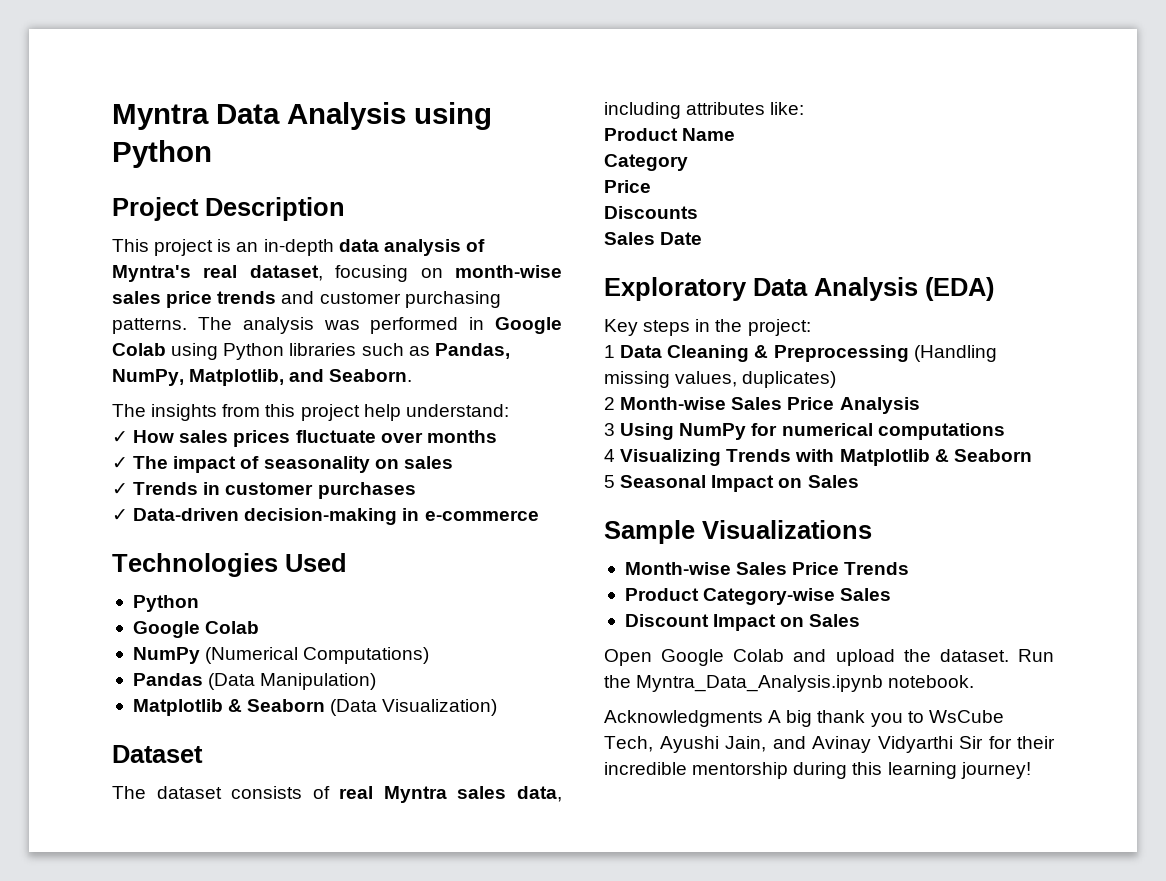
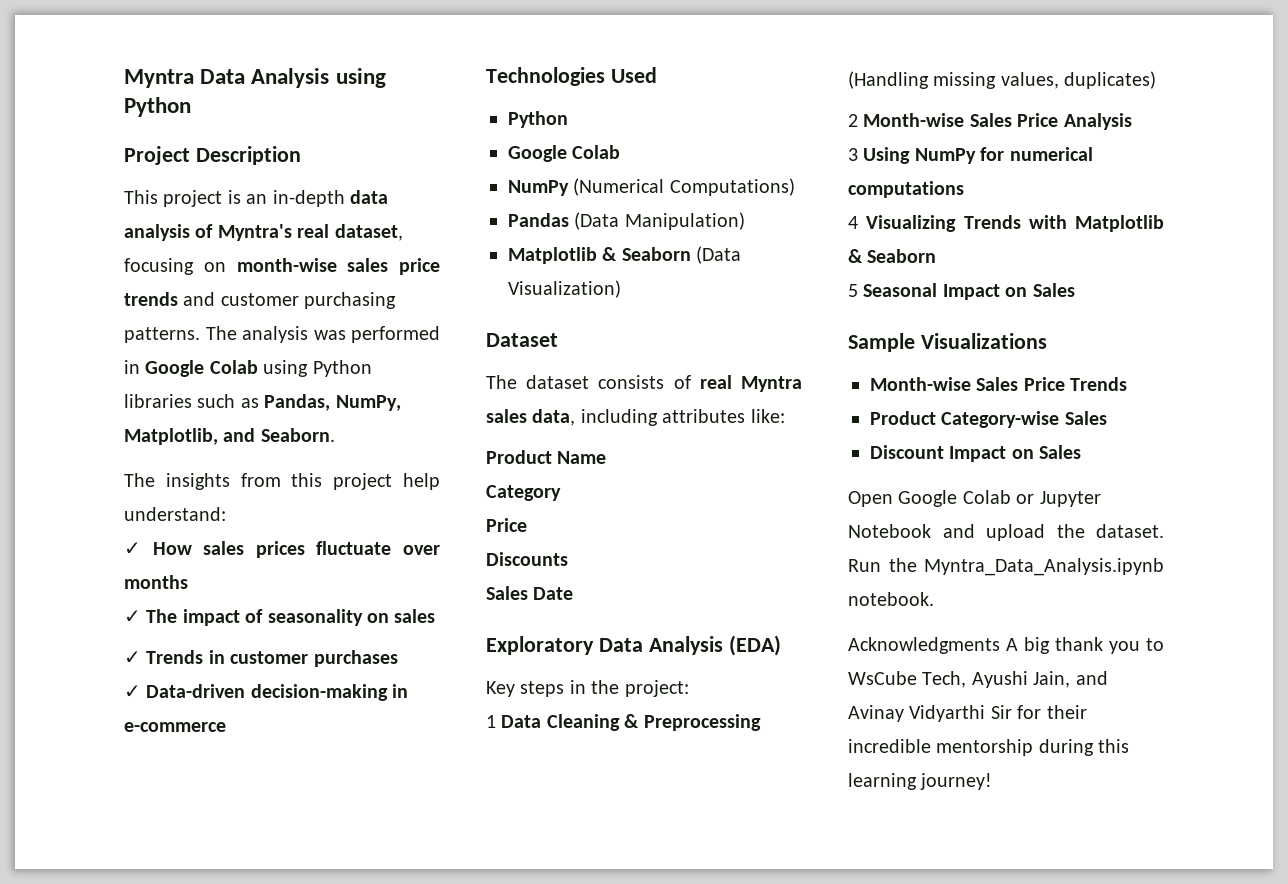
(785, 655) none -> [1016,491,1101,507] [848,524,931,538] or Jupyter Notebook

